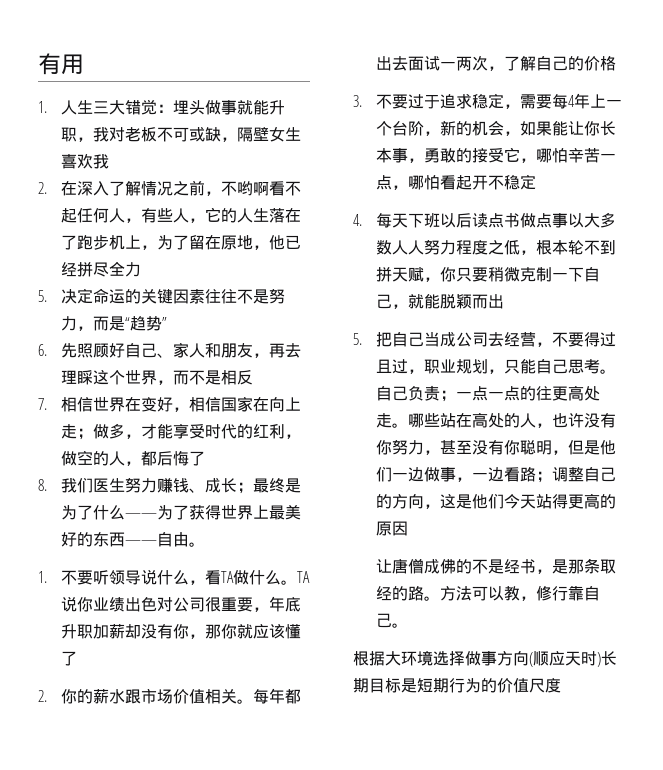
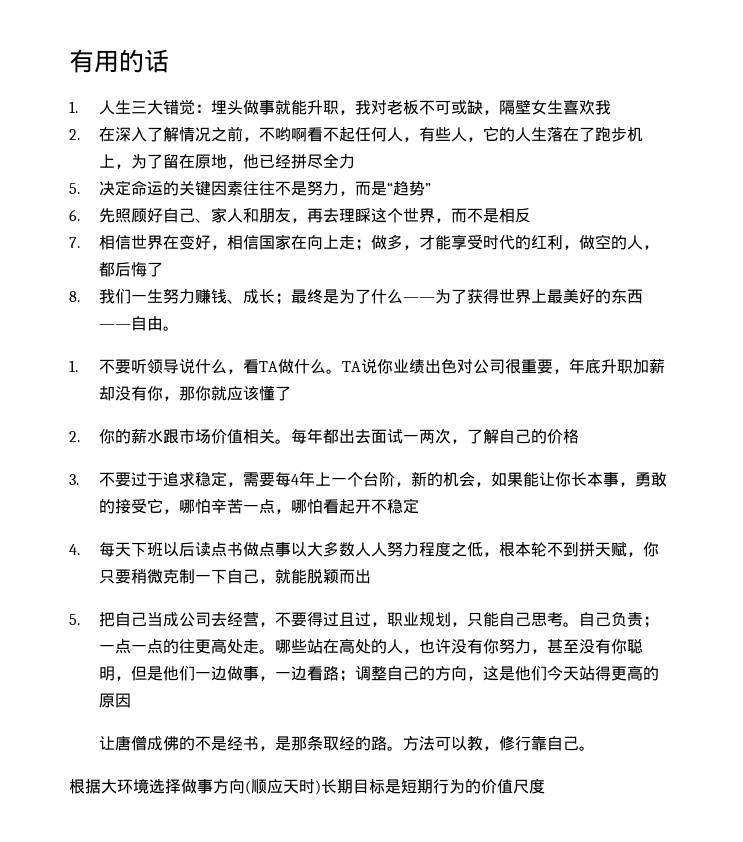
(84, 64) none -> [119,49,169,73] 的话
[92,478,109,492] 医 -> [131,295,148,302] 一

